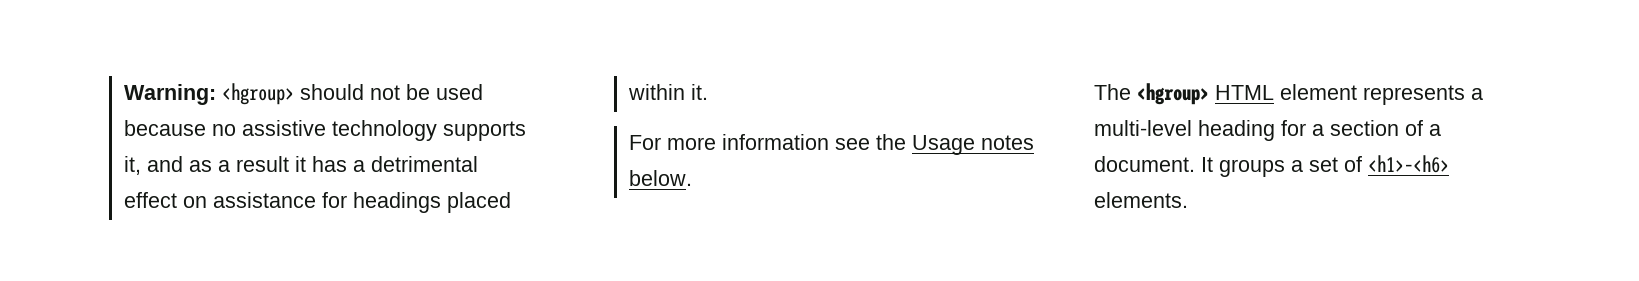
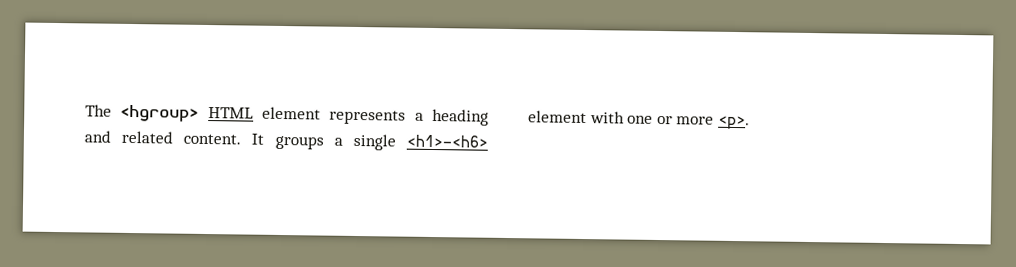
[123,83,483,105] [123,120,526,141] [123,156,478,175] [123,192,511,213] [627,84,708,100] [628,134,1034,155] [628,170,692,186] Warning: <hgroup> should not be used because no assistive technology supports it, and as a result it has a detrimental effect on assistance for headings placed within it. // For more information see the Usage notes below. // -> (85, 110) none
[1094,120,1441,141] [1094,155,1449,177] [1094,192,1188,208] multi-level heading for a section of a document. It groups a set of <h1>–<h6> elements. -> [431,108,489,126] [84,130,488,151] [528,110,750,130] heading and related content. It groups a single <h1>–<h6> element with one or more <p>.

